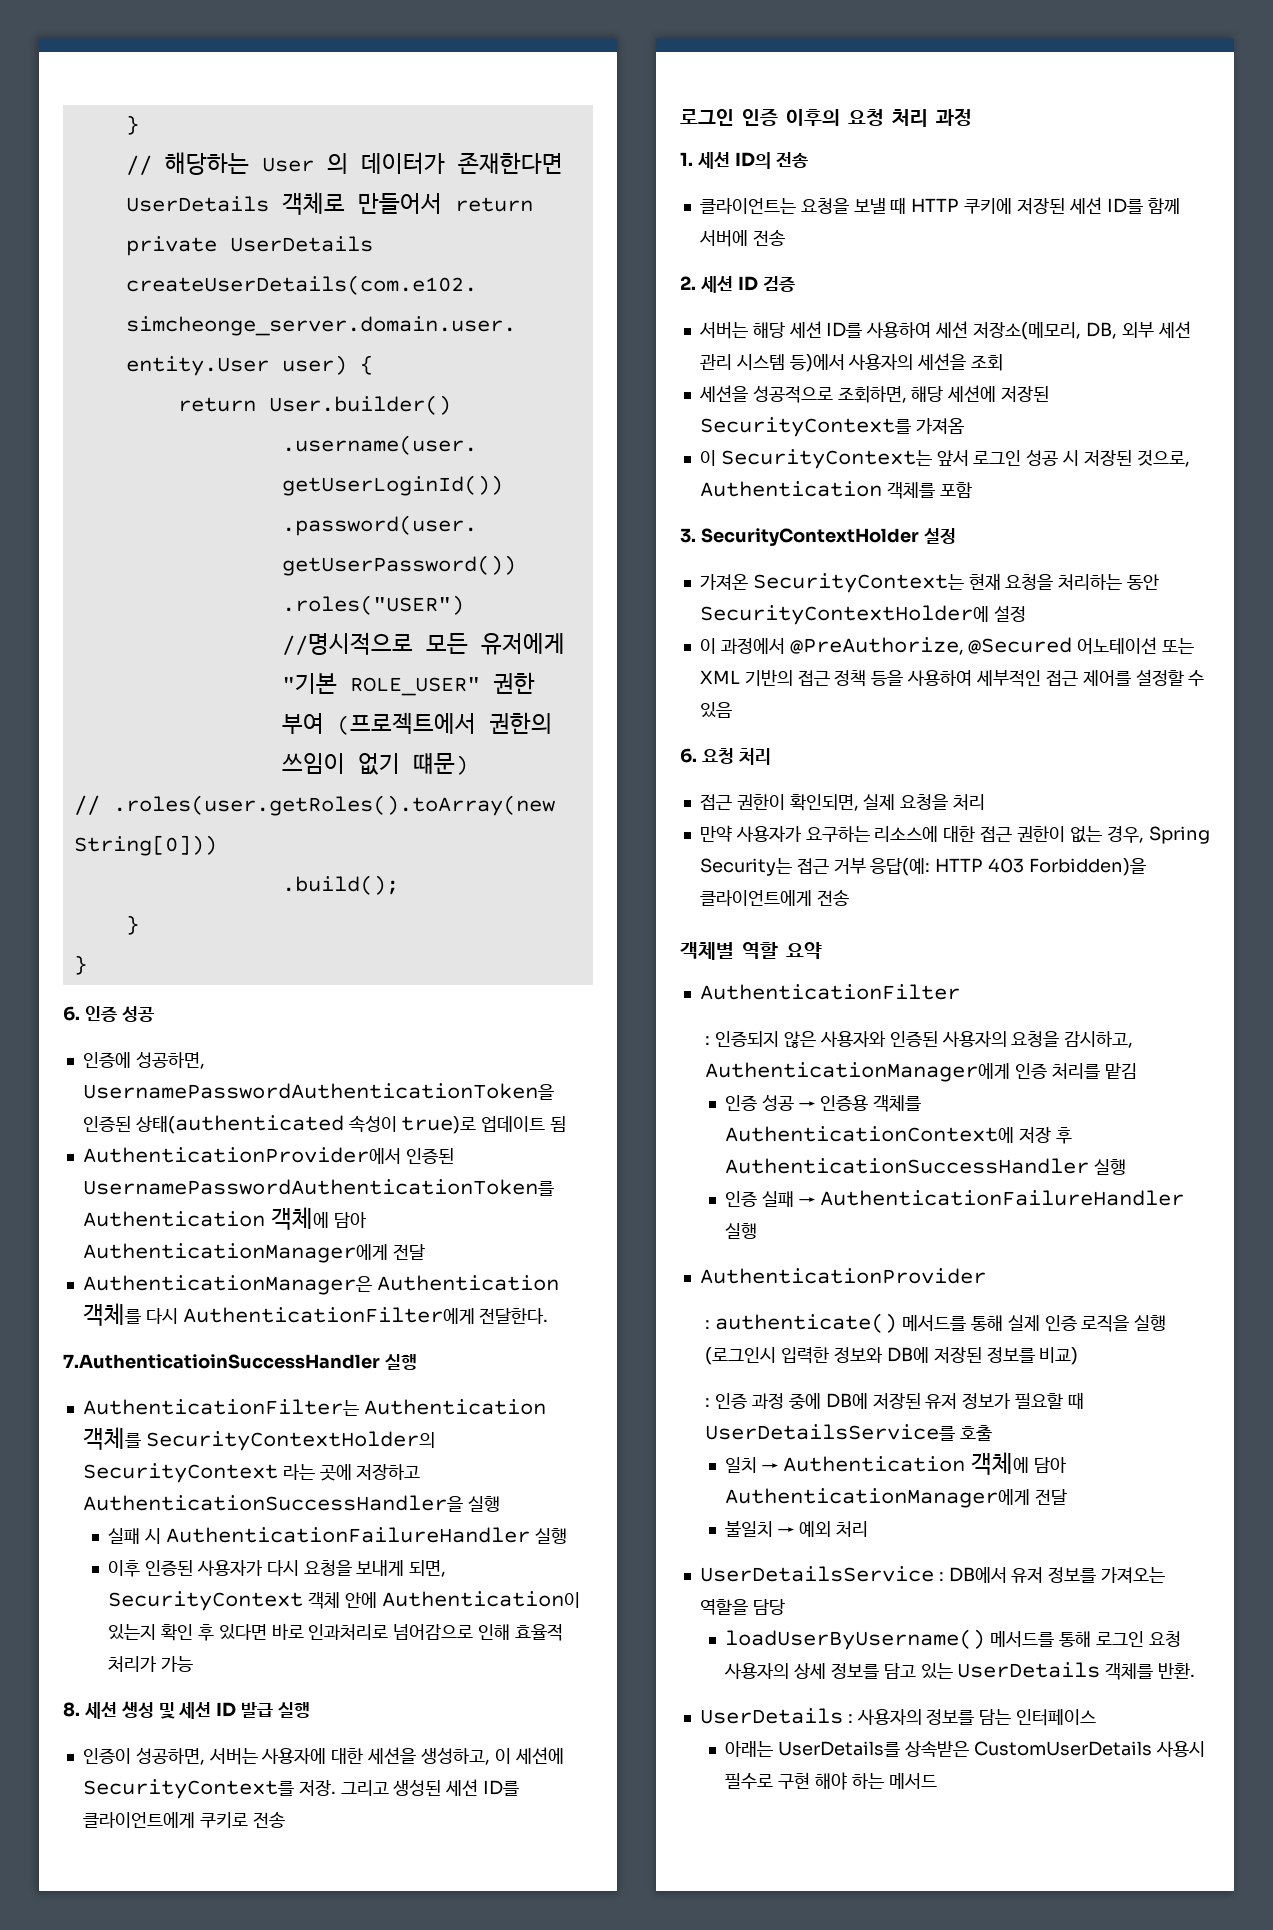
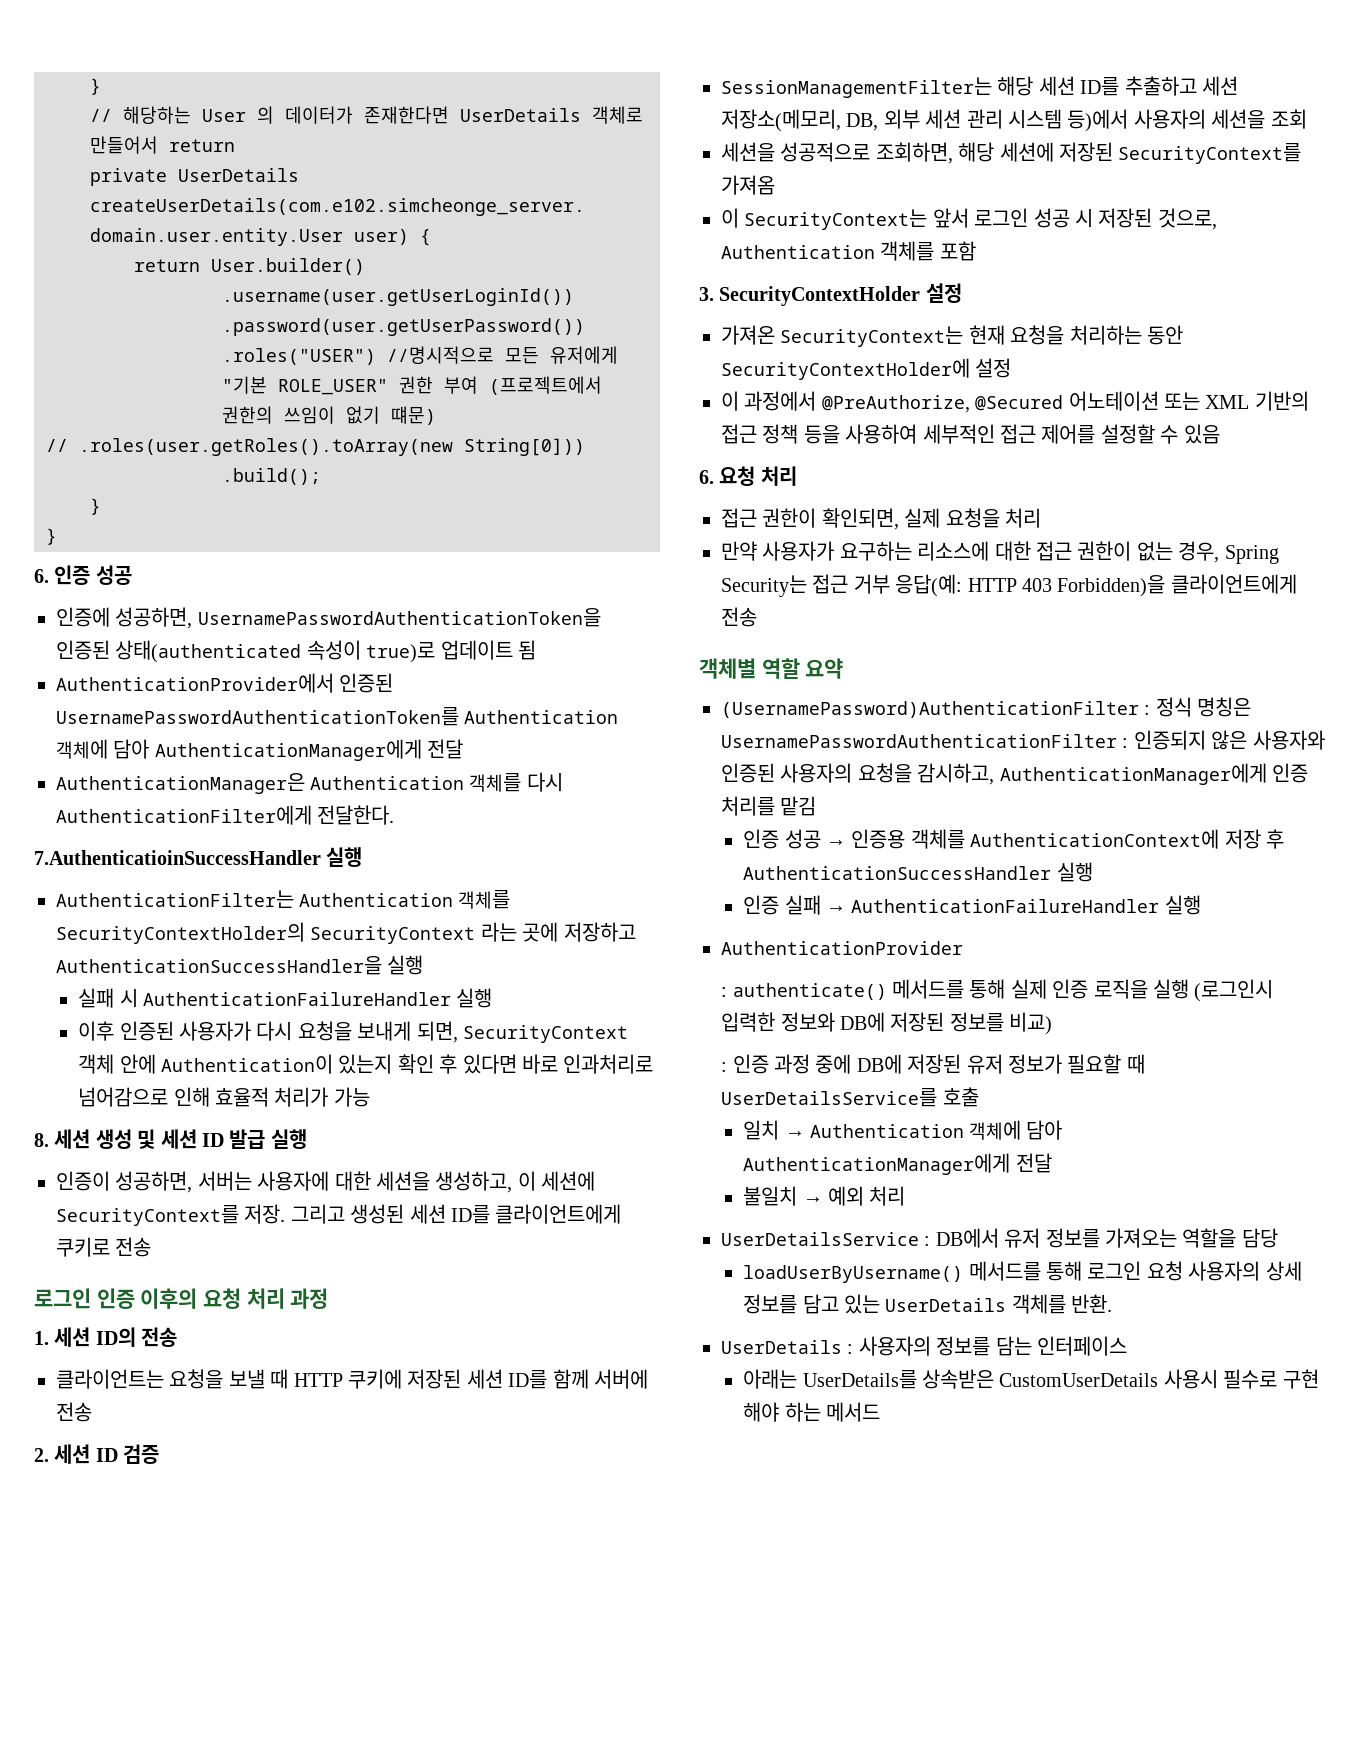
[698,322,748,339] 서버는 -> [721,77,992,98] SessionManagementFilter는
[866,322,932,338] 사용하여 -> [1124,76,1197,96] 추출하고
[699,984,960,1000] AuthenticationFilter // -> [721,697,1252,718] [721,734,1117,748] (UsernamePassword)AuthenticationFilter : 정식 명칭은 UsernamePasswordAuthenticationFilter

